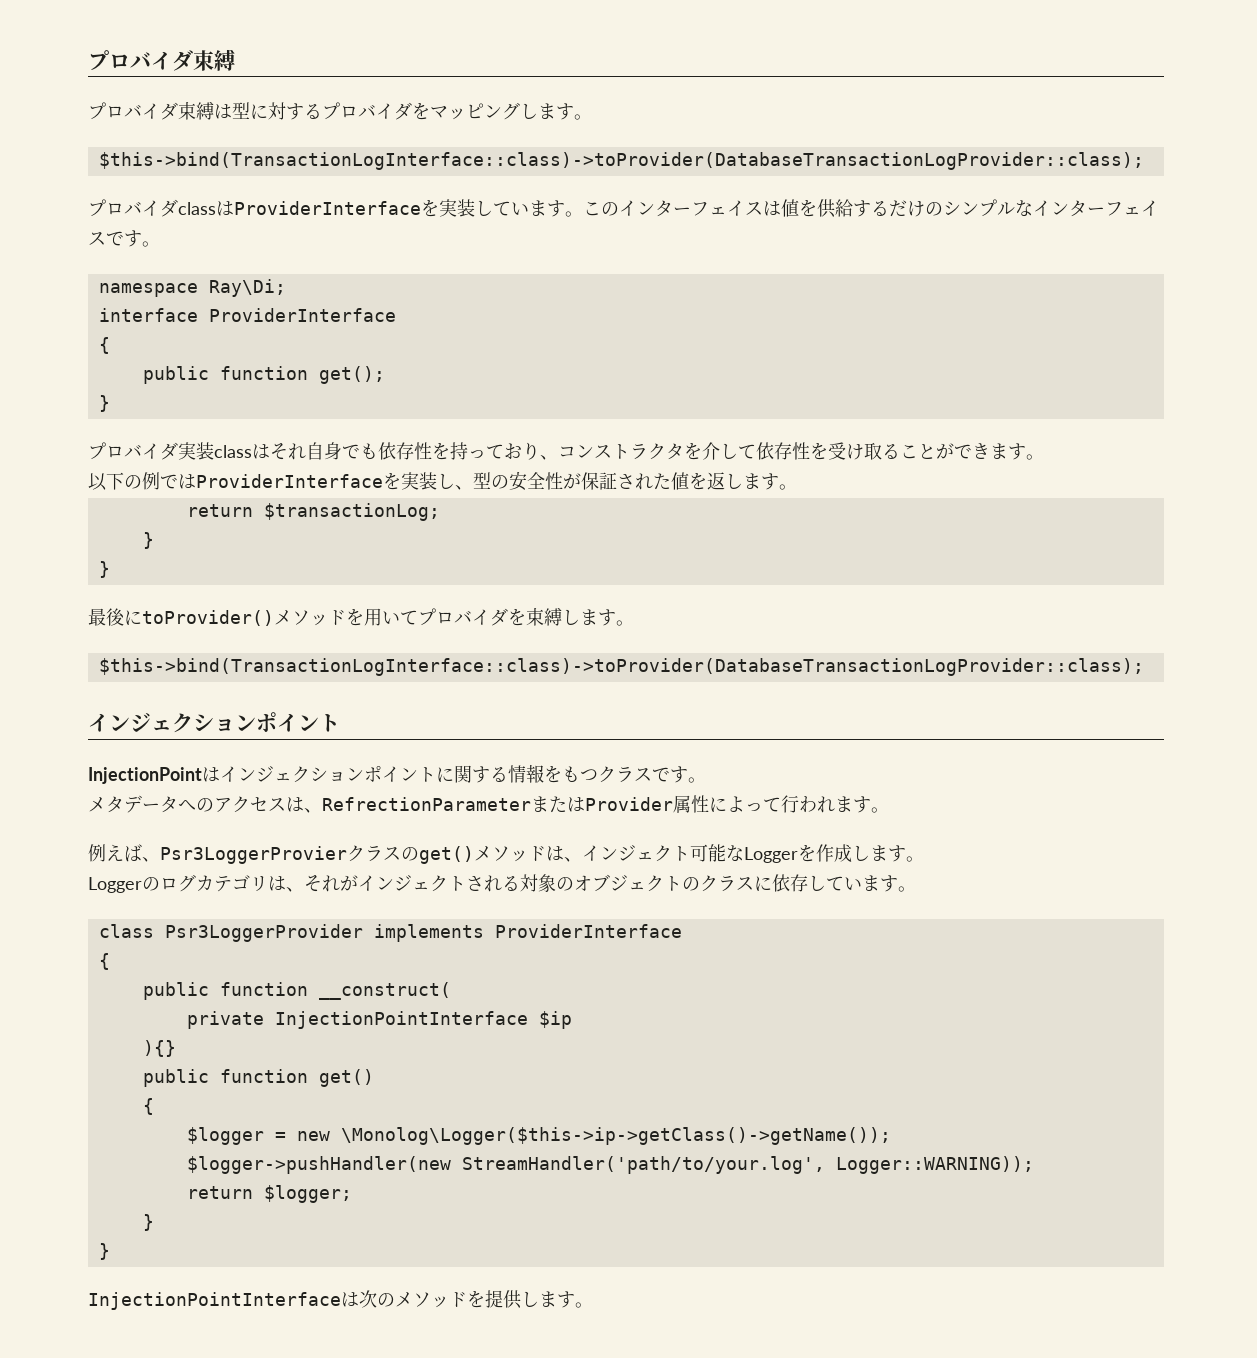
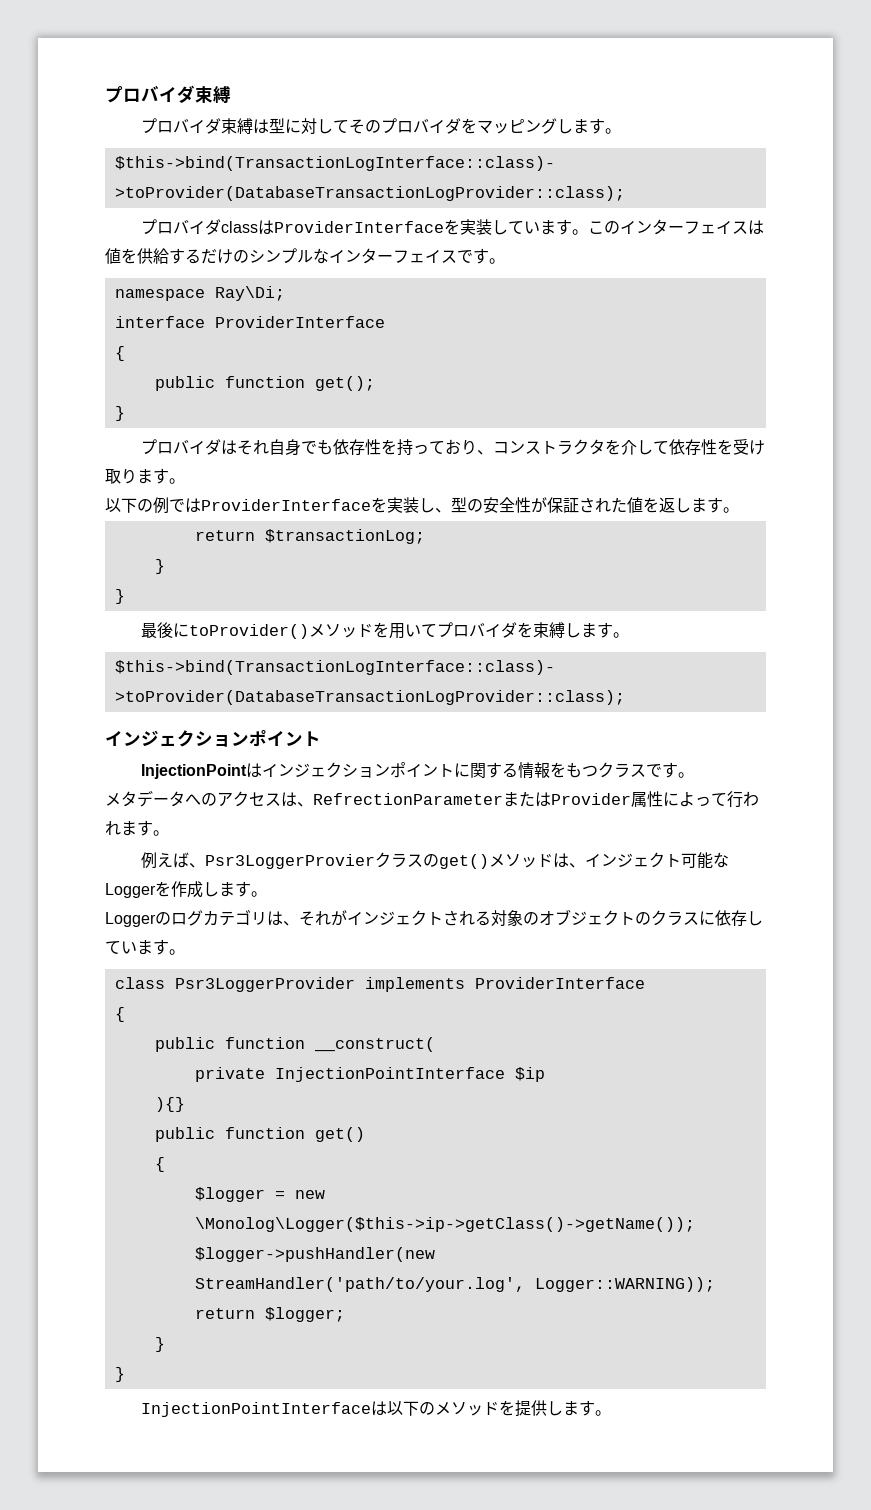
[286,103,322,120] する -> [317,119,382,134] してその
[178,442,252,460] 実装class -> (222, 447) none
[882,443,990,459] ることができ -> [121,469,137,484] り
[359,1290,377,1308] 次 -> [387,1401,420,1416] 以下

